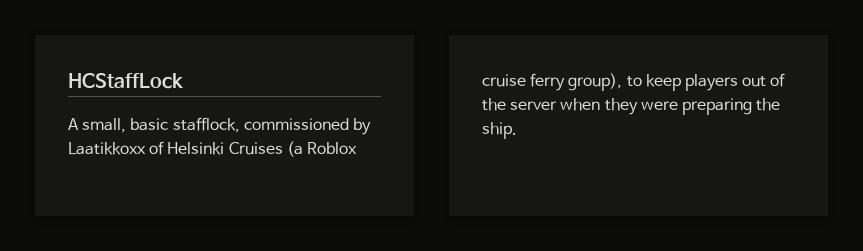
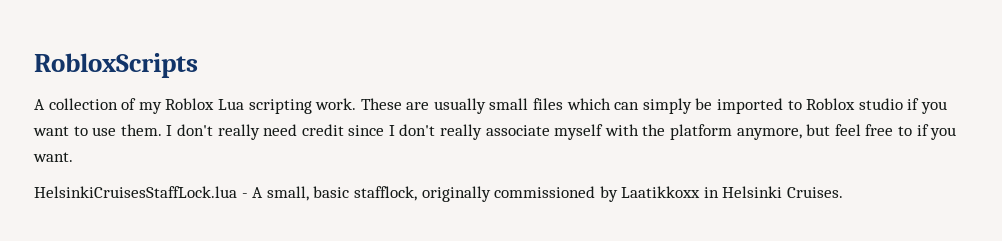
[68,73,183,89] [68,118,79,130] HCStaffLock // A -> [34,53,198,78] [34,98,947,114] [33,124,957,140] [33,152,73,162] [34,186,264,198] RobloxScripts // A collection of my Roblox Lua scripting work. These are usually small files which can simply be imported to Roblox studio if you want to use them. I don't really need credit since I don't really associate myself with the platform anymore, but feel free to if you want. // HelsinkiCruisesStaffLock.lua - A
(240, 125) none -> [421,186,491,202] originally
[149,141,357,157] [482,73,786,91] [482,98,781,115] [482,122,517,139] of Helsinki Cruises (a Roblox cruise ferry group), to keep players out of the server when they were preparing the ship. -> [703,186,844,198] in Helsinki Cruises.

